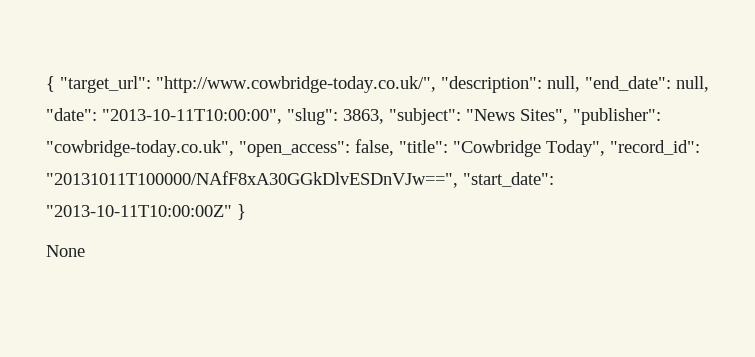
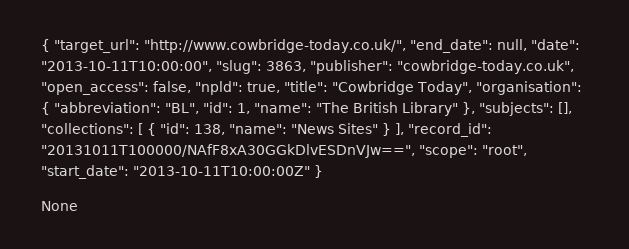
[441,76,580,93] "description": null, -> (406, 46) none
[389,108,568,125] "subject": "News Sites", -> (306, 66) none
(394, 147) none -> [195,81,280,95] "npld": true,
[610,140,700,155] [46,171,458,188] "record_id": "20131011T100000/NAfF8xA30GGkDlvESDnVJw==", -> [475,81,582,95] [41,102,572,116] [41,123,492,137] [41,144,527,158] "organisation": { "abbreviation": "BL", "id": 1, "name": "The British Library" }, "subjects": [], "collections": [ { "id": 138, "name": "News Sites" } ], "record_id": "20131011T100000/NAfF8xA30GGkDlvESDnVJw==", "scope": "root",

